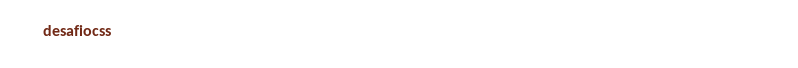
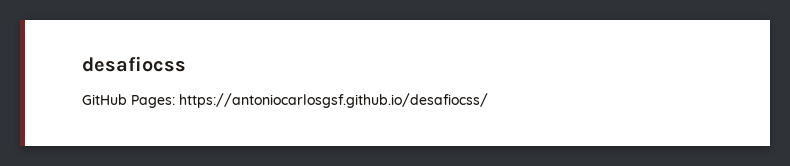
(111, 30) none -> [82,93,488,108] // GitHub Pages: https://antoniocarlosgsf.github.io/desafiocss/

